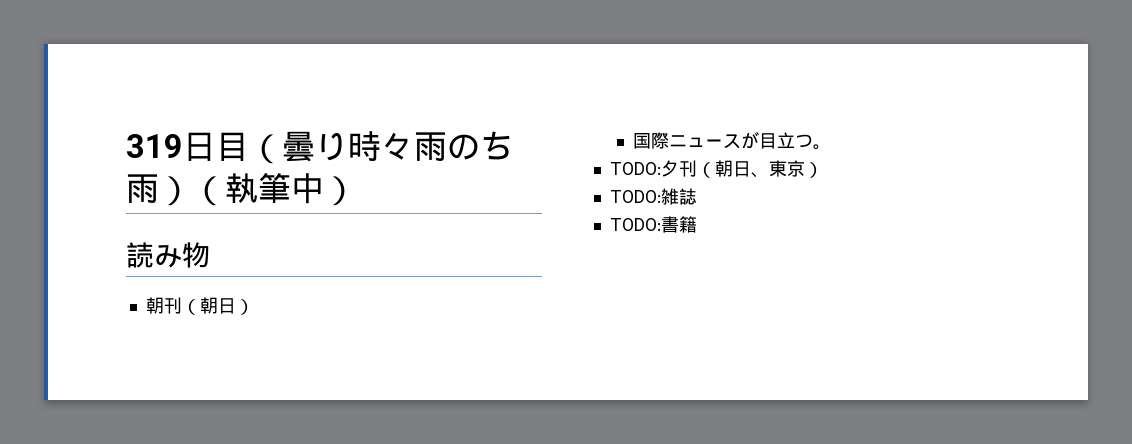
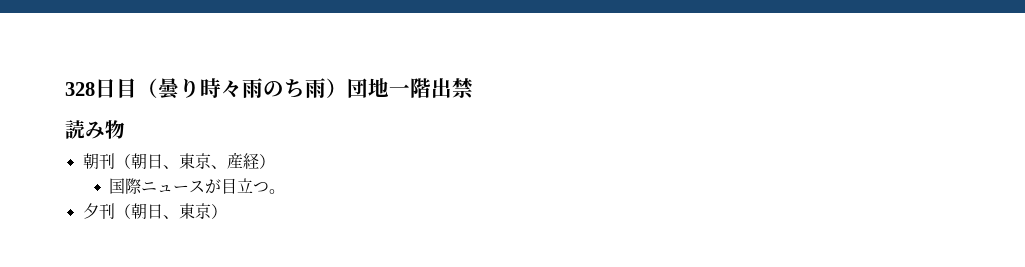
[126,134,183,158] 319 -> [65,82,95,96] 328
[192,173,357,206] （執筆中） -> [347,78,473,99] 団地一階出禁
(236, 306) none -> [162,152,259,169] 、東京、産経
[609,162,661,175] TODO: -> (286, 191) none
[609,188,697,205] [609,216,697,233] // TODO:雑誌 // TODO:書籍 -> (227, 211) none

